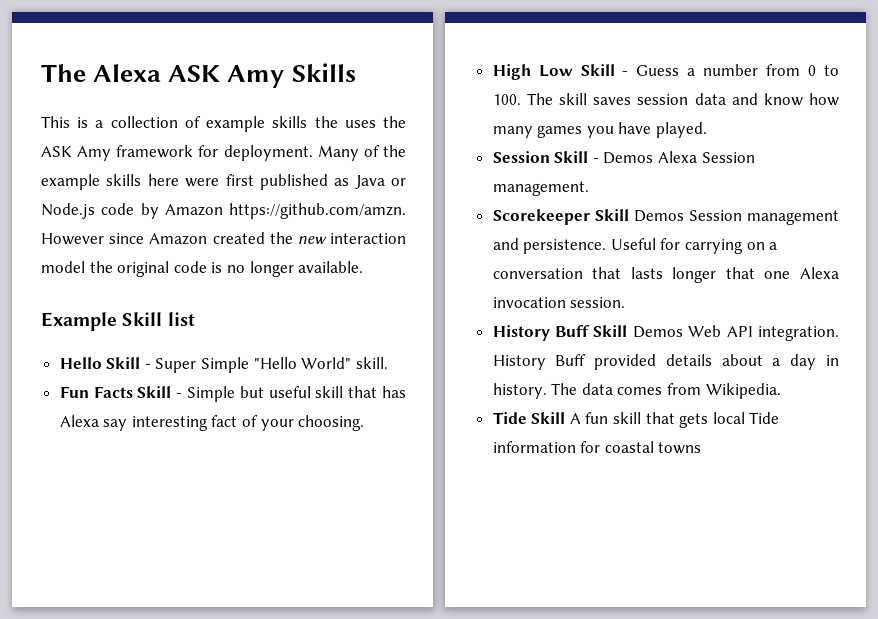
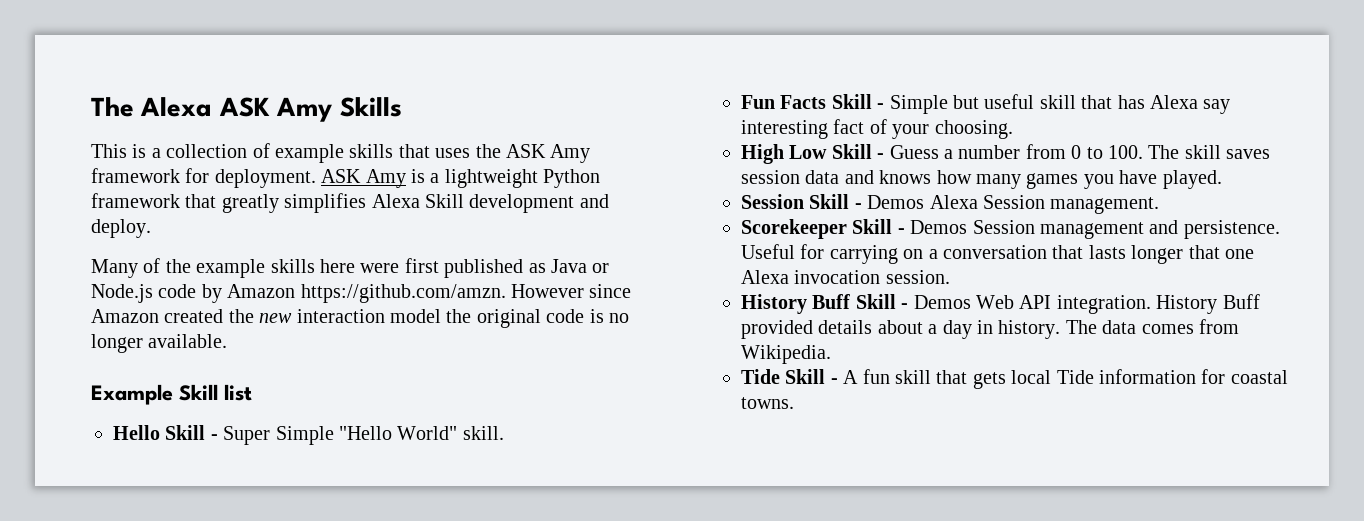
[314,116,338,128] the -> [398,144,430,158] that
(313, 153) none -> [321,169,601,188] [91,193,609,213] [91,219,151,238] ASK Amy is a lightweight Python framework that greatly simplifies Alexa Skill development and deploy. //
[763,93,803,106] know -> [879,170,932,184] knows
(629, 215) none -> [897,228,905,234] -
(628, 331) none -> [901,303,909,309] -
(566, 418) none -> [830,378,838,384] -
[658,442,702,454] towns -> [741,397,794,409] towns.

